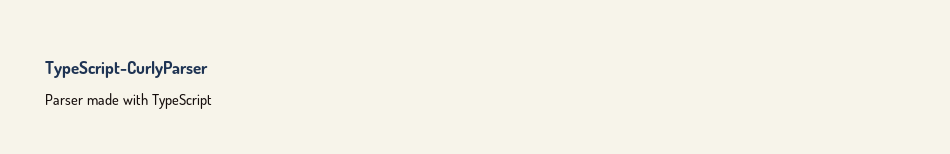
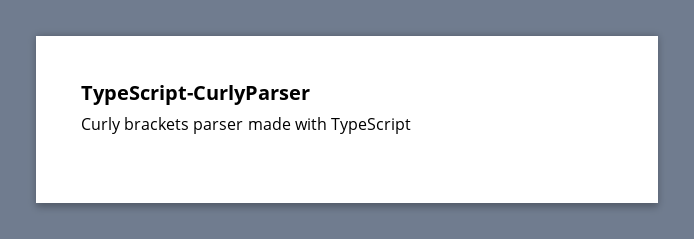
[45,94,83,105] Parser -> [81,117,244,134] Curly brackets parser

